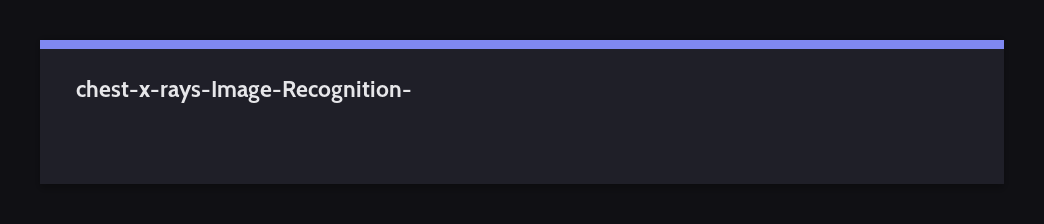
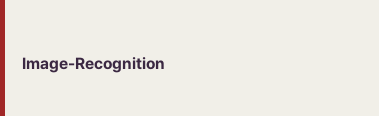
[76,80,412,103] chest-x-rays-Image-Recognition- -> [22,57,165,73] Image-Recognition

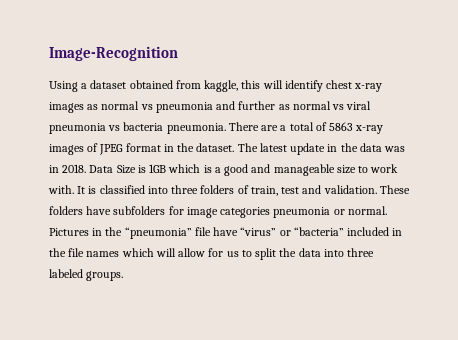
(165, 65) none -> [49,80,383,92] [49,101,372,113] [49,122,384,134] [49,143,406,155] [49,164,399,176] [48,185,410,196] [49,206,387,218] [49,227,403,239] [49,248,375,260] [49,269,124,281] // Using a dataset obtained from kaggle, this will identify chest x-ray images as normal vs pneumonia and further as normal vs viral pneumonia vs bacteria pneumonia. There are a total of 5863 x-ray images of JPEG format in the dataset. The latest update in the data was in 2018. Data Size is 1GB which is a good and manageable size to work with. It is classified into three folders of train, test and validation. These folders have subfolders for image categories pneumonia or normal. Pictures in the “pneumonia” file have “virus” or “bacteria” included in the file names which will allow for us to split the data into three labeled groups.

